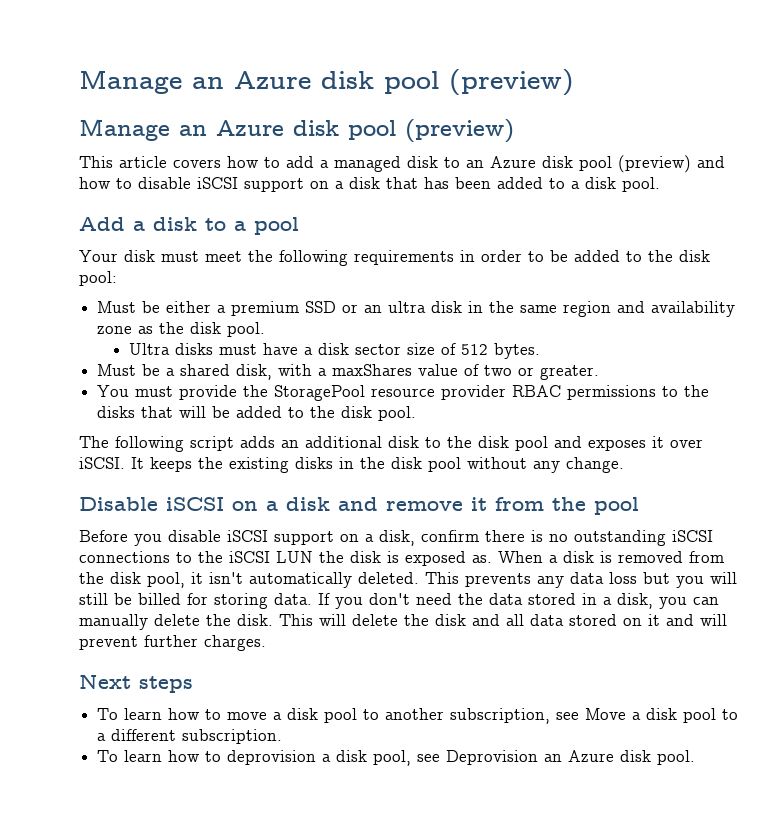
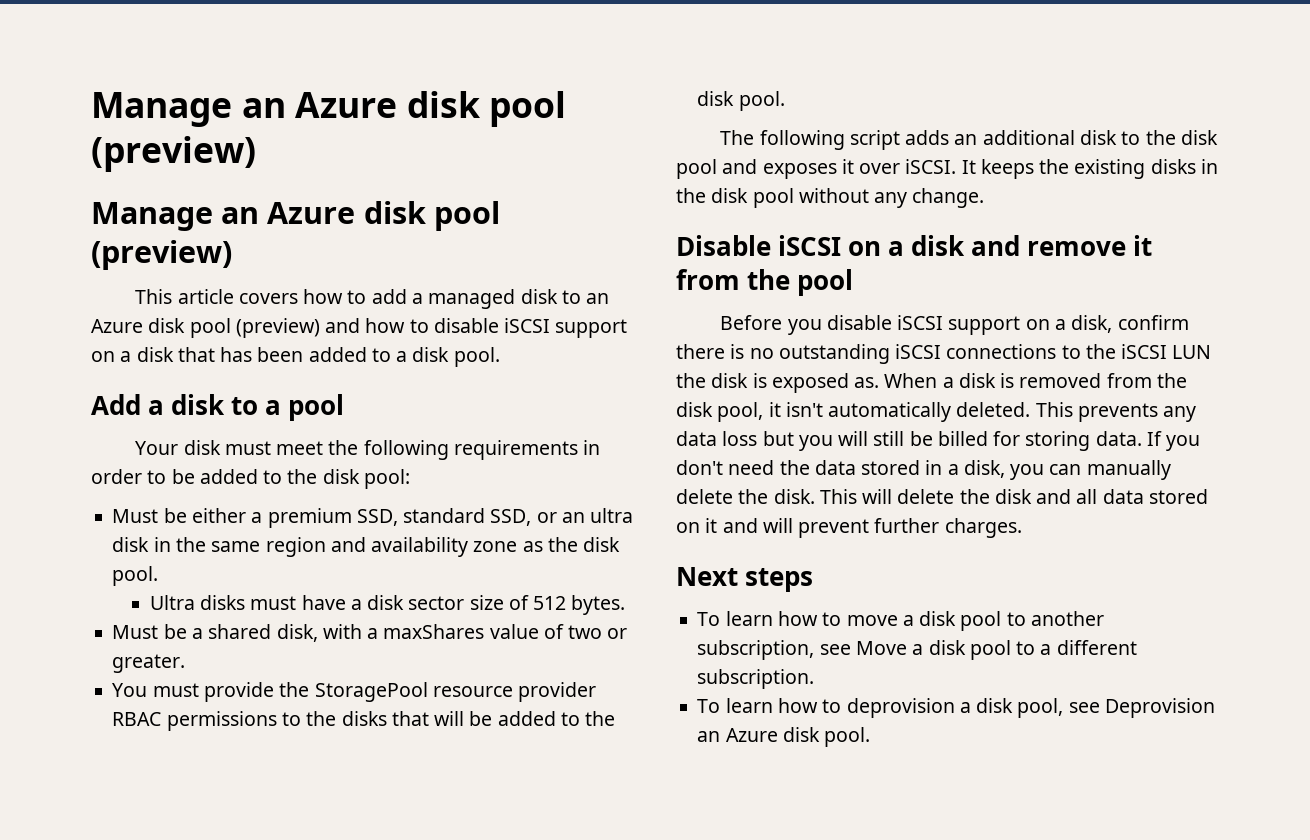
[305,301,337,313] SSD -> [356,508,532,526] SSD, standard SSD,

